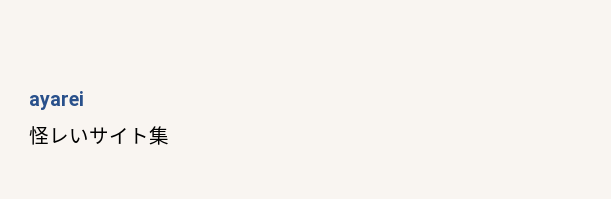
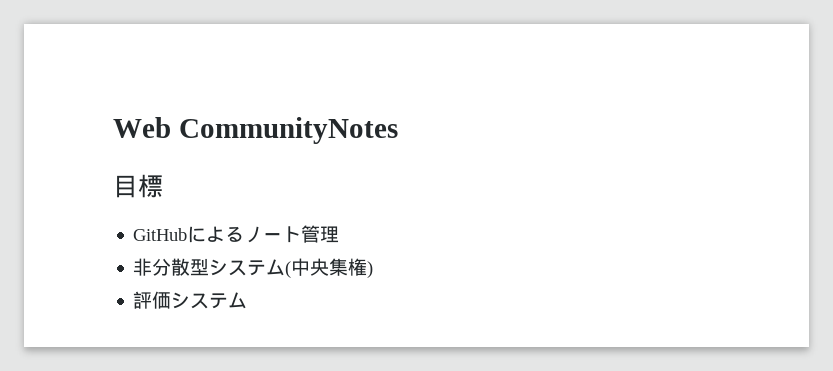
[29,91,84,110] [29,126,169,145] ayarei // 怪レいサイト集 -> [113,117,398,144] [113,174,163,198] [133,225,340,243] [133,258,374,278] [133,291,248,309] Web CommunityNotes // 目標 // GitHubによるノート管理 // 非分散型システム(中央集権) // 評価システム

